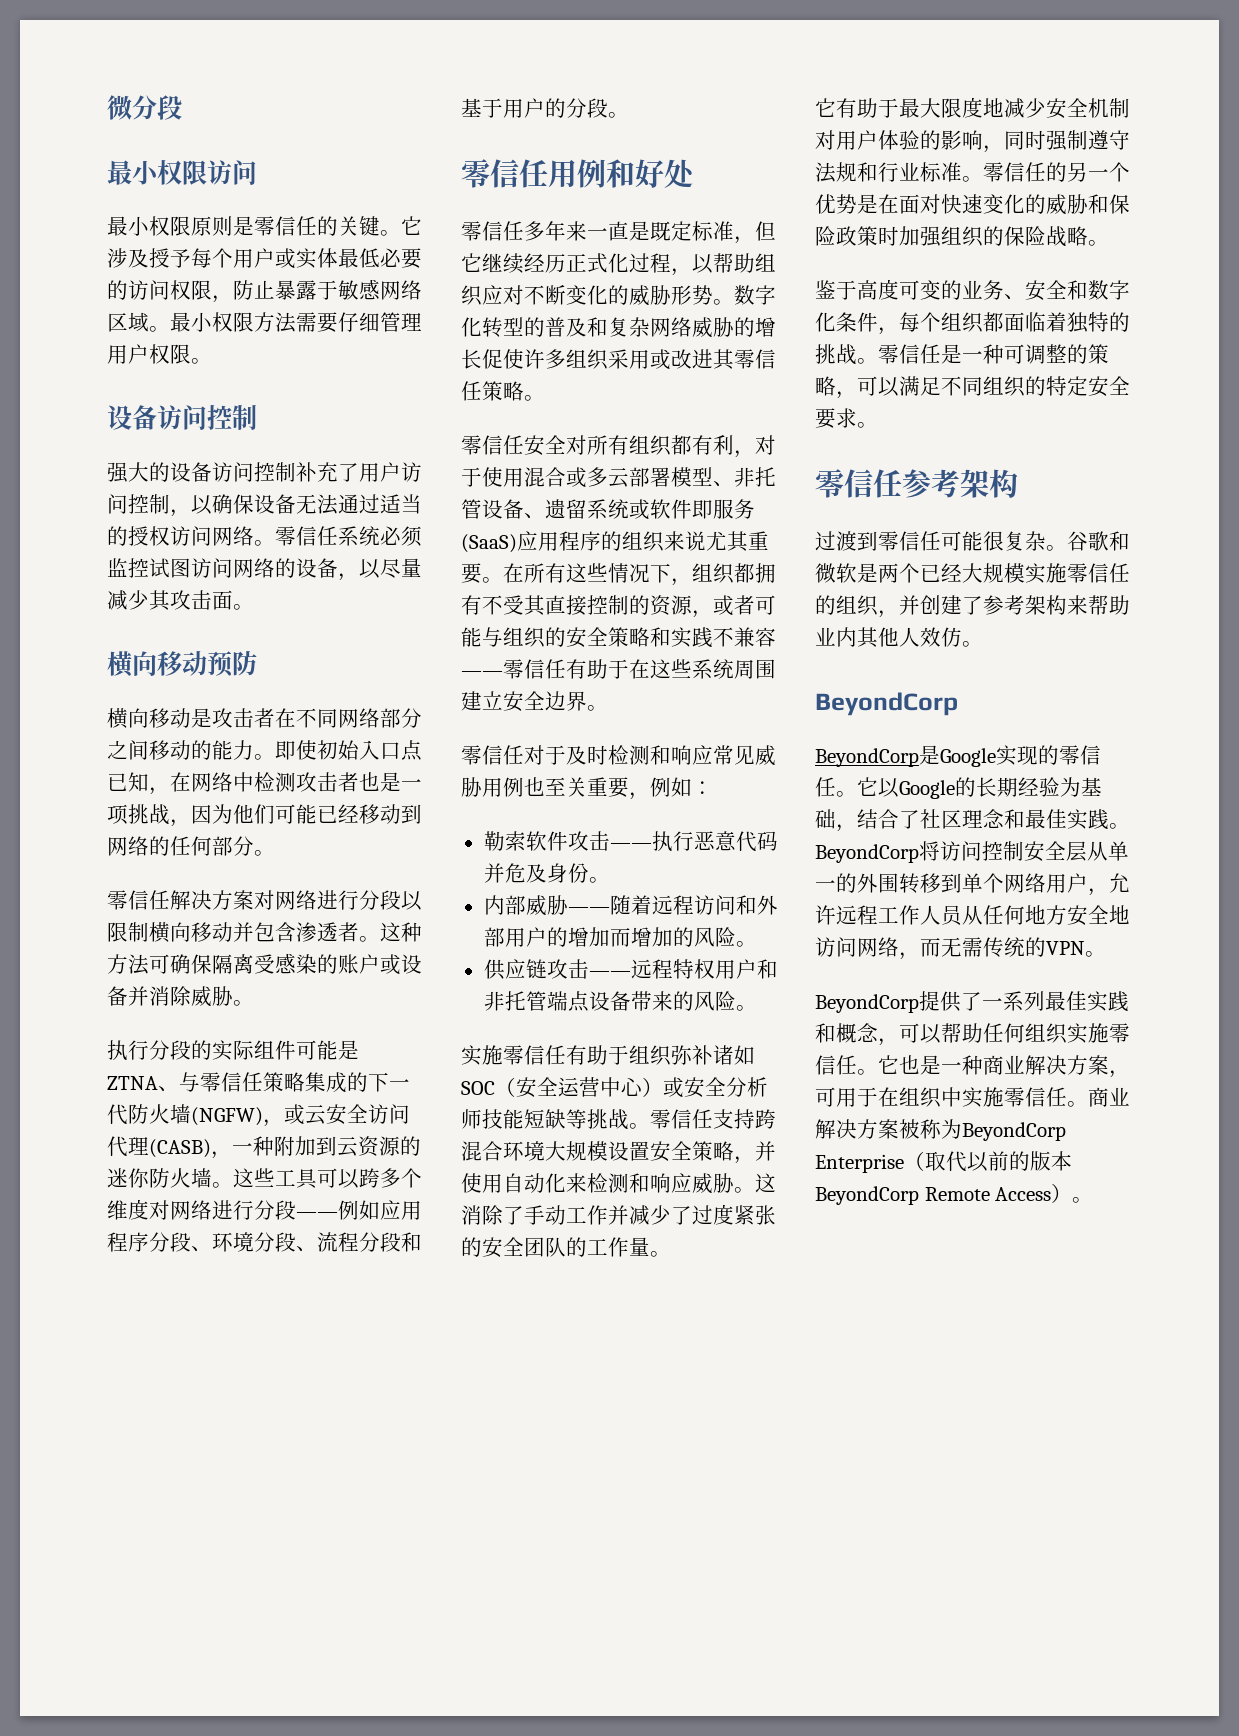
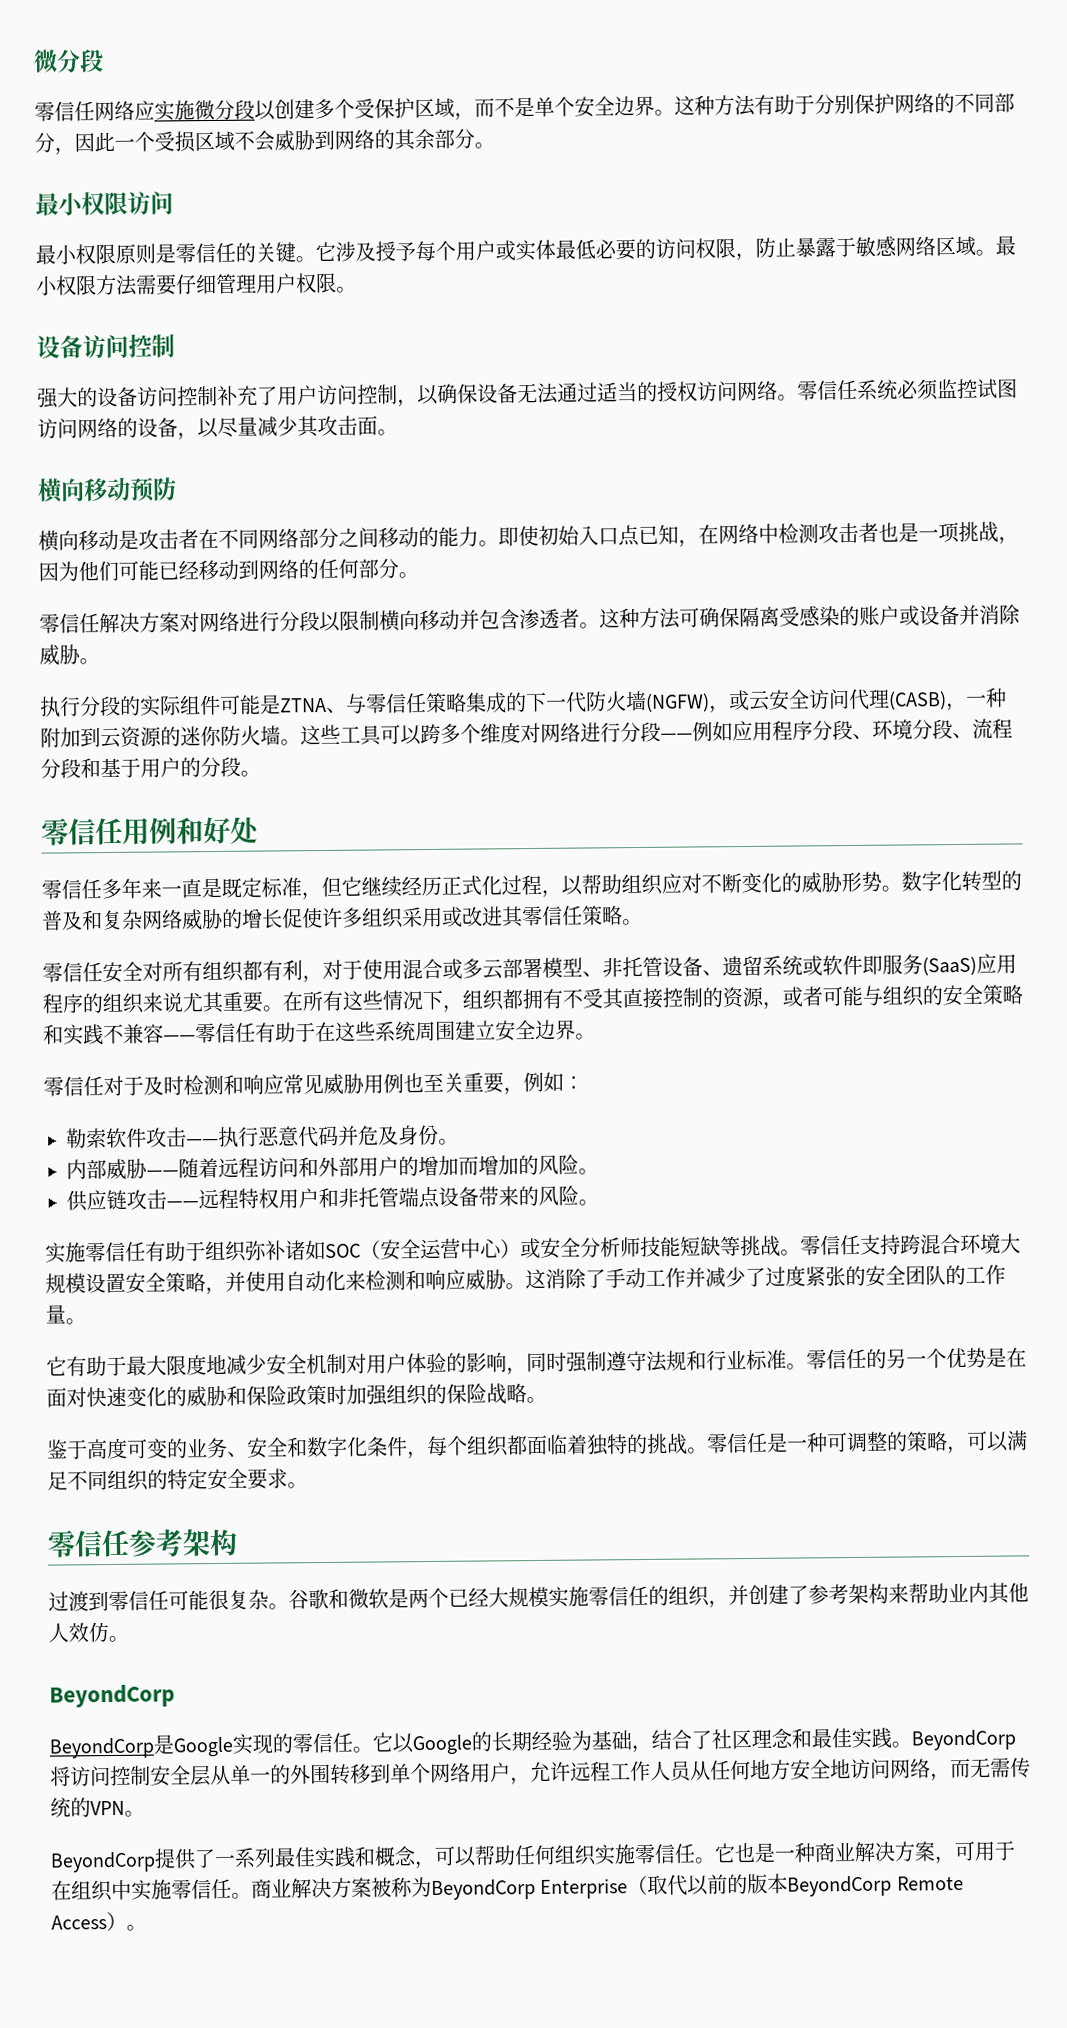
[107,95,182,120] 微分段 -> [33,49,104,74] [34,92,1015,122] [34,128,495,156] 微分段 // 零信任网络应实施微分段以创建多个受保护区域，而不是单个安全边界。这种方法有助于分别保护网络的不同部分，因此一个受损区域不会威胁到网络的其余部分。

